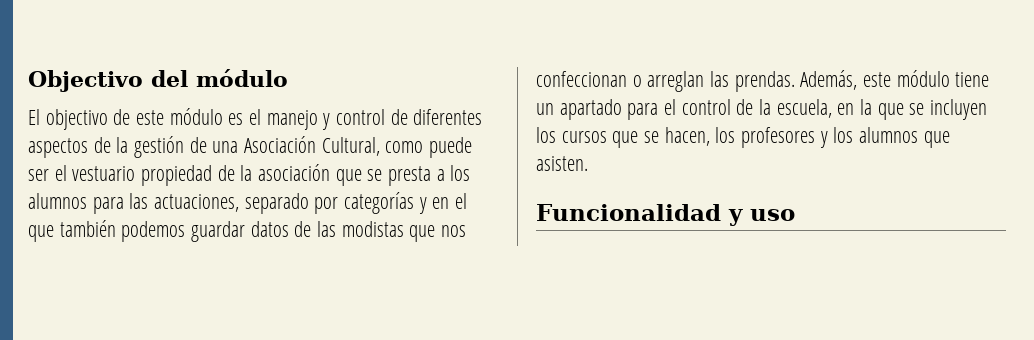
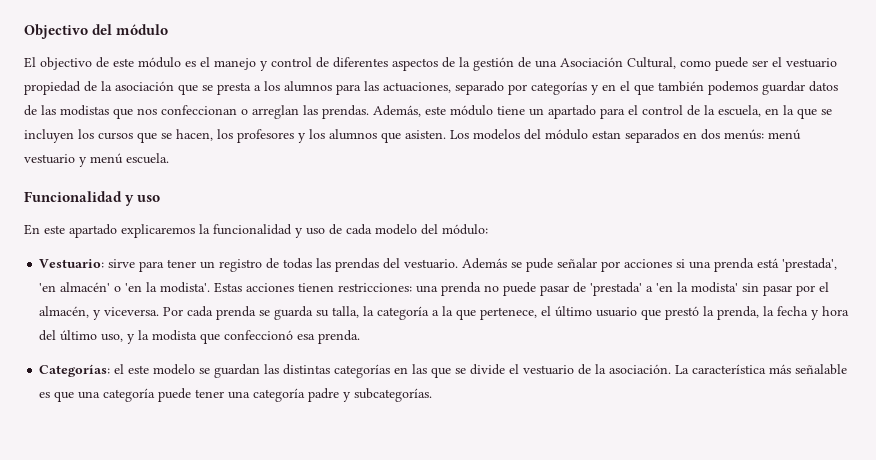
[536,204,795,226] // Funcionalidad y uso -> [450,129,801,143] [24,153,169,167] [24,191,161,206] [24,224,488,238] [39,258,838,272] [39,282,830,296] [39,306,850,320] [39,330,361,344] [39,364,848,378] [39,388,433,402] Los modelos del módulo estan separados en dos menús: menú vestuario y menú escuela. // Funcionalidad y uso // En este apartado explicaremos la funcionalidad y uso de cada modelo del módulo: // Vestuario: sirve para tener un registro de todas las prendas del vestuario. Además se pude señalar por acciones si una prenda está 'prestada', 'en almacén' o 'en la modista'. Estas acciones tienen restricciones: una prenda no puede pasar de 'prestada' a 'en la modista' sin pasar por el almacén, y viceversa. Por cada prenda se guarda su talla, la categoría a la que pertenece, el último usuario que prestó la prenda, la fecha y hora del último uso, y la modista que confeccionó esa prenda. // Categorías: el este modelo se guardan las distintas categorías en las que se divide el vestuario de la asociación. La característica más señalable es que una categoría puede tener una categoría padre y subcategorías.

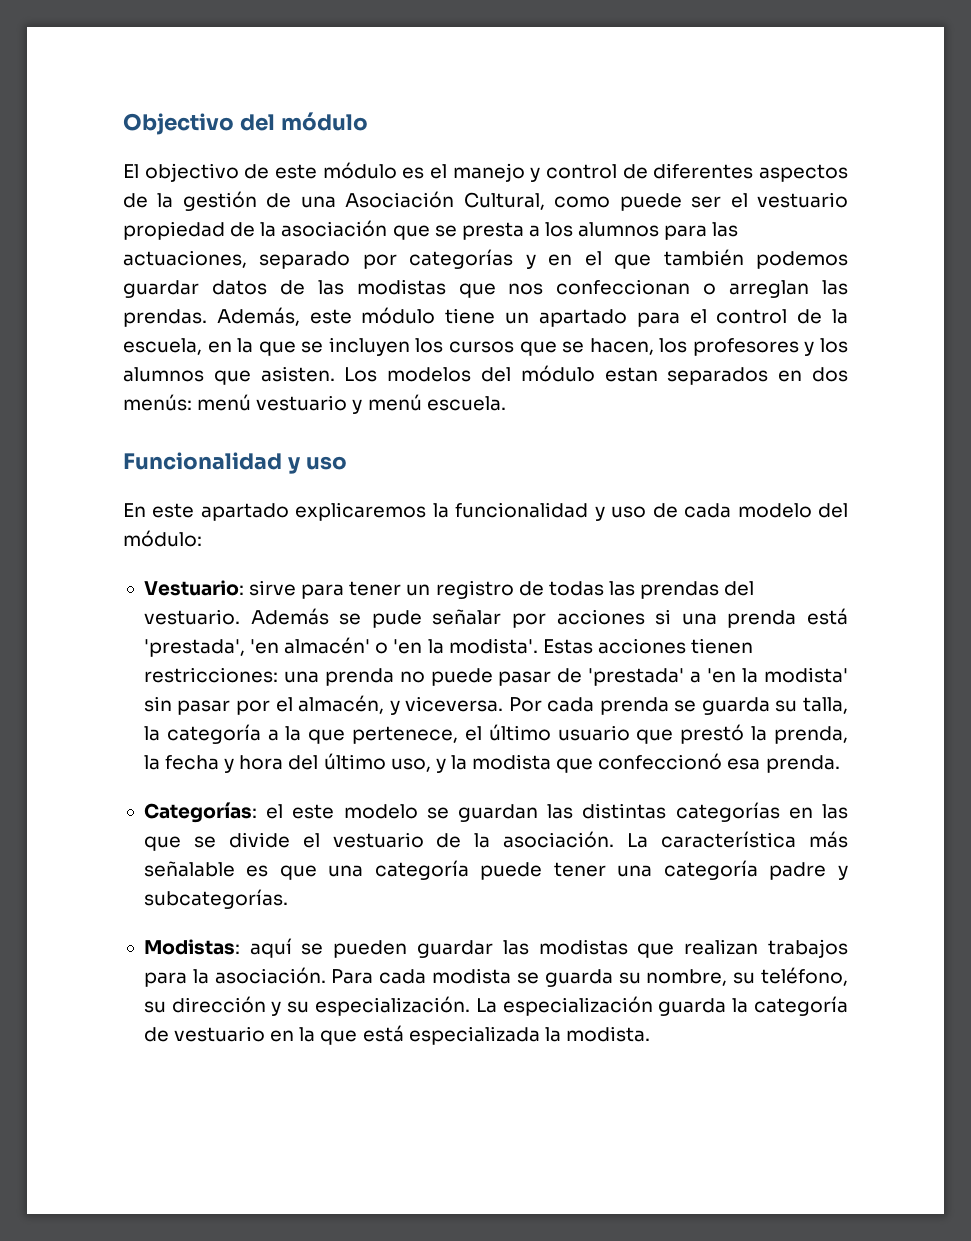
(433, 395) none -> [143,938,848,958] [143,967,849,987] [143,996,848,1016] [143,1025,650,1045] // Modistas: aquí se pueden guardar las modistas que realizan trabajos para la asociación. Para cada modista se guarda su nombre, su teléfono, su dirección y su especialización. La especialización guarda la categoría de vestuario en la que está especializada la modista.

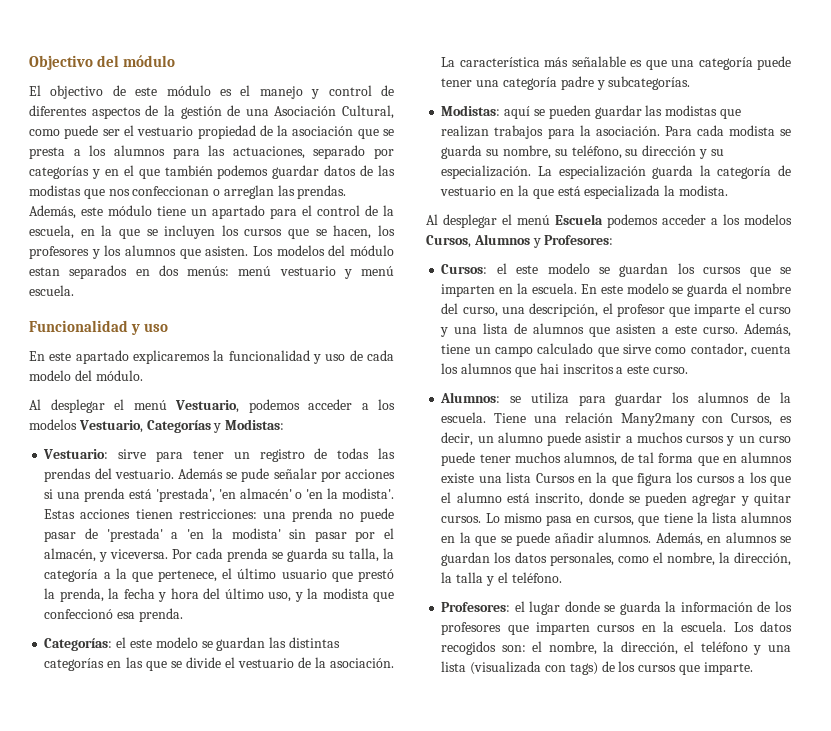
[123,530,202,547] módulo: -> [95,370,143,381] [29,399,395,413] [29,419,285,433] módulo. // Al desplegar el menú Vestuario, podemos acceder a los modelos Vestuario, Categorías y Modistas:
(650, 1034) none -> [426,214,792,228] [426,234,614,248] [441,263,791,277] [441,283,792,297] [441,303,791,317] [440,323,791,337] [441,343,791,357] [441,363,688,377] [440,392,791,406] [441,412,792,426] [441,432,791,446] [441,452,793,466] [441,472,791,486] [441,492,791,506] [441,512,792,526] [441,532,791,546] [441,552,791,566] [441,572,562,586] [441,601,793,615] [441,621,792,635] [441,641,791,655] [441,661,753,675] // Al desplegar el menú Escuela podemos acceder a los modelos Cursos, Alumnos y Profesores: // Cursos: el este modelo se guardan los cursos que se imparten en la escuela. En este modelo se guarda el nombre del curso, una descripción, el profesor que imparte el curso y una lista de alumnos que asisten a este curso. Además, tiene un campo calculado que sirve como contador, cuenta los alumnos que hai inscritos a este curso. // Alumnos: se utiliza para guardar los alumnos de la escuela. Tiene una relación Many2many con Cursos, es decir, un alumno puede asistir a muchos cursos y un curso puede tener muchos alumnos, de tal forma que en alumnos existe una lista Cursos en la que figura los cursos a los que el alumno está inscrito, donde se pueden agregar y quitar cursos. Lo mismo pasa en cursos, que tiene la lista alumnos en la que se puede añadir alumnos. Además, en alumnos se guardan los datos personales, como el nombre, la dirección, la talla y el teléfono. // Profesores: el lugar donde se guarda la información de los profesores que imparten cursos en la escuela. Los datos recogidos son: el nombre, la dirección, el teléfono y una lista (visualizada con tags) de los cursos que imparte.

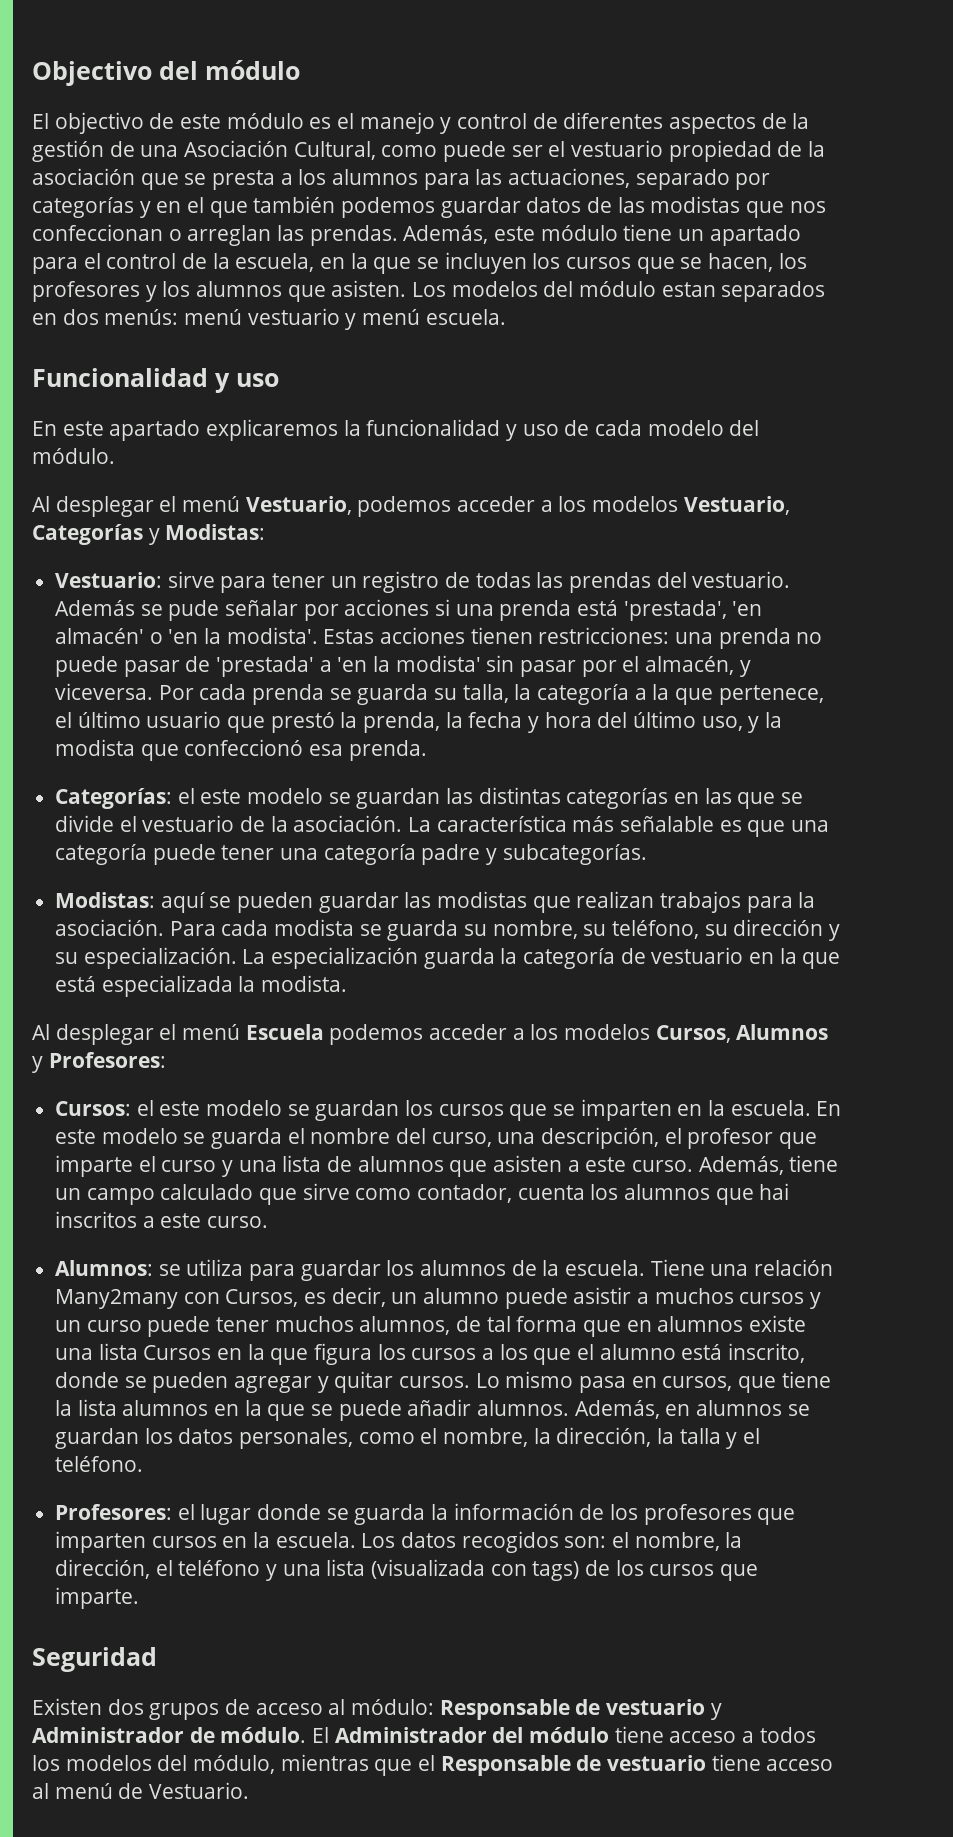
(753, 668) none -> [32,1647,157,1672] [32,1698,722,1720] [32,1726,816,1743] [32,1754,834,1776] [32,1782,250,1799] // Seguridad // Existen dos grupos de acceso al módulo: Responsable de vestuario y Administrador de módulo. El Administrador del módulo tiene acceso a todos los modelos del módulo, mientras que el Responsable de vestuario tiene acceso al menú de Vestuario.

